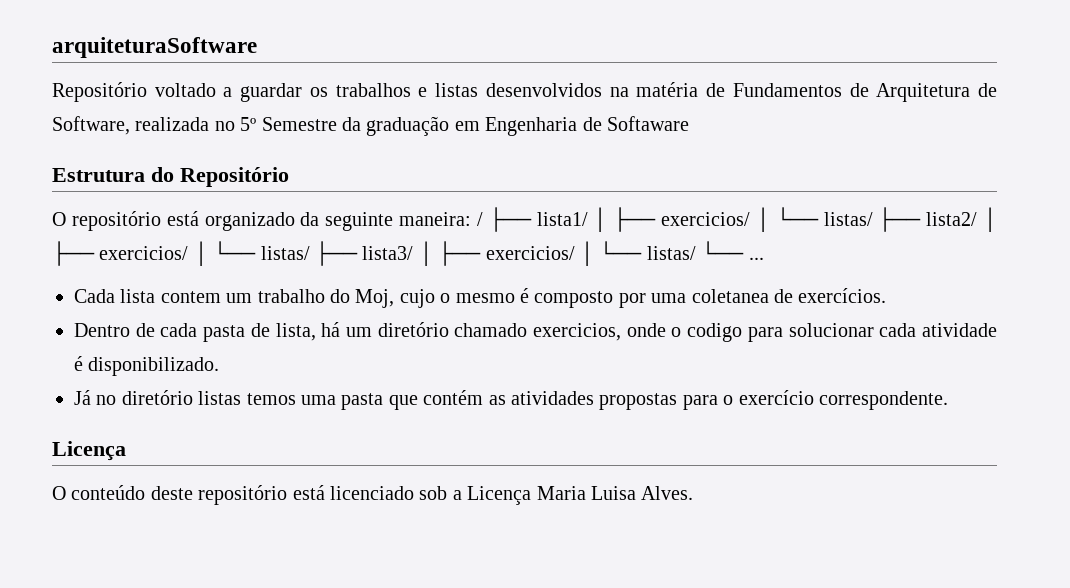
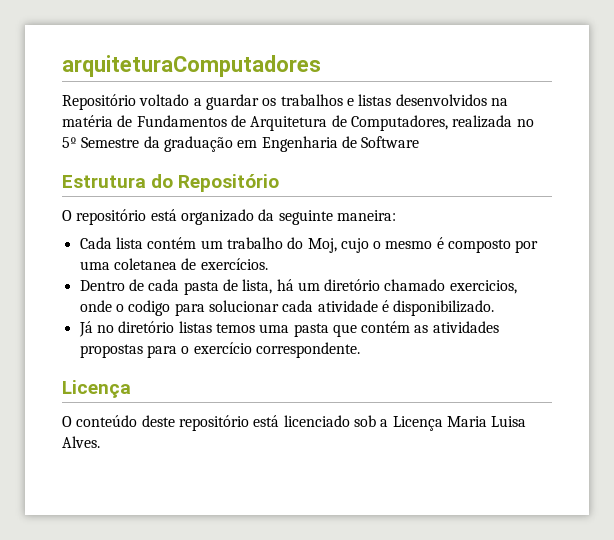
[52,37,257,58] arquiteturaSoftware -> [62,55,321,77] arquiteturaComputadores
[52,116,130,135] Software, -> [350,115,448,131] Computadores,
[606,116,689,131] Softaware -> [361,136,420,148] Software
[476,207,998,232] [52,241,764,266] / ├── lista1/ │ ├── exercicios/ │ └── listas/ ├── lista2/ │ ├── exercicios/ │ └── listas/ ├── lista3/ │ ├── exercicios/ │ └── listas/ └── ... -> (396, 215) none
[160,291,221,303] contem -> [147,237,197,249] contém

